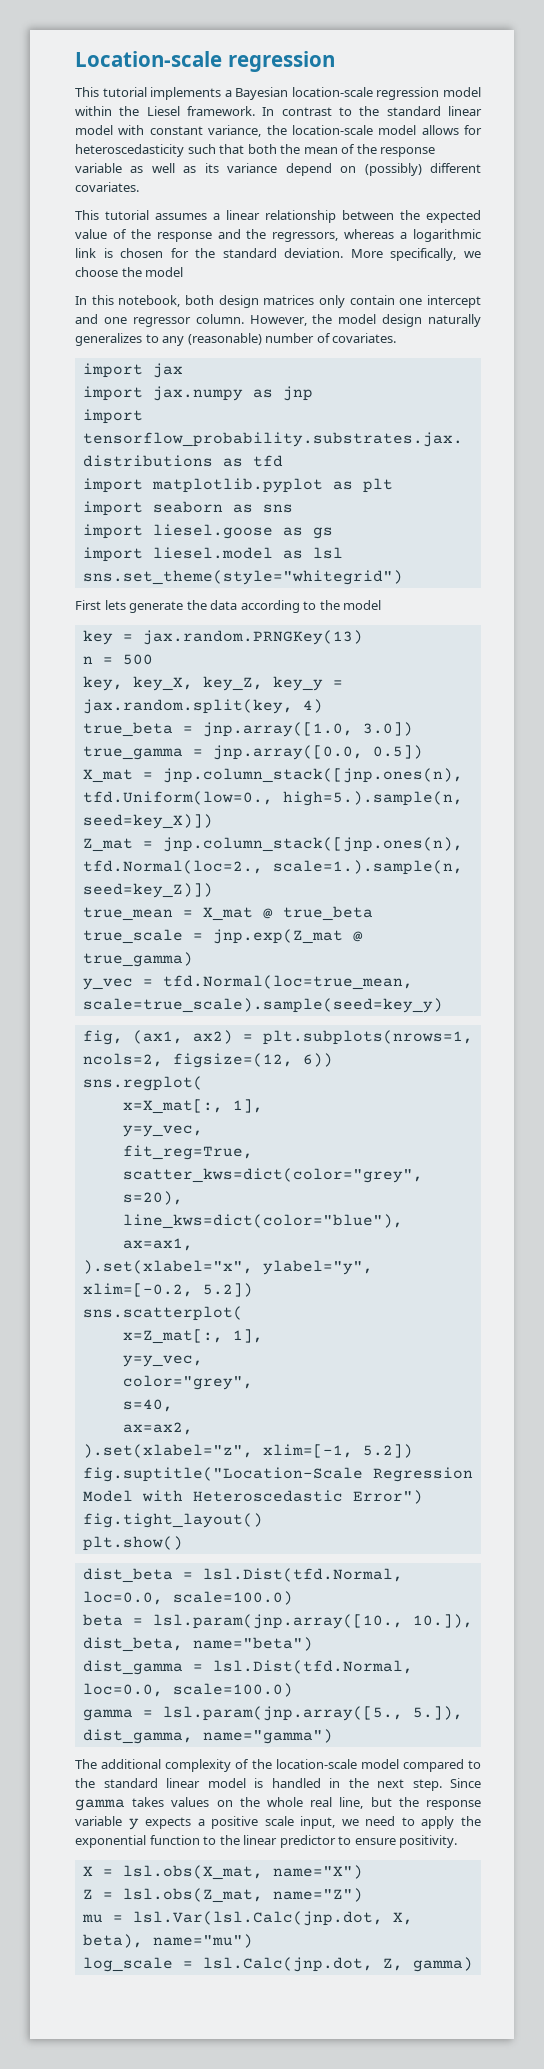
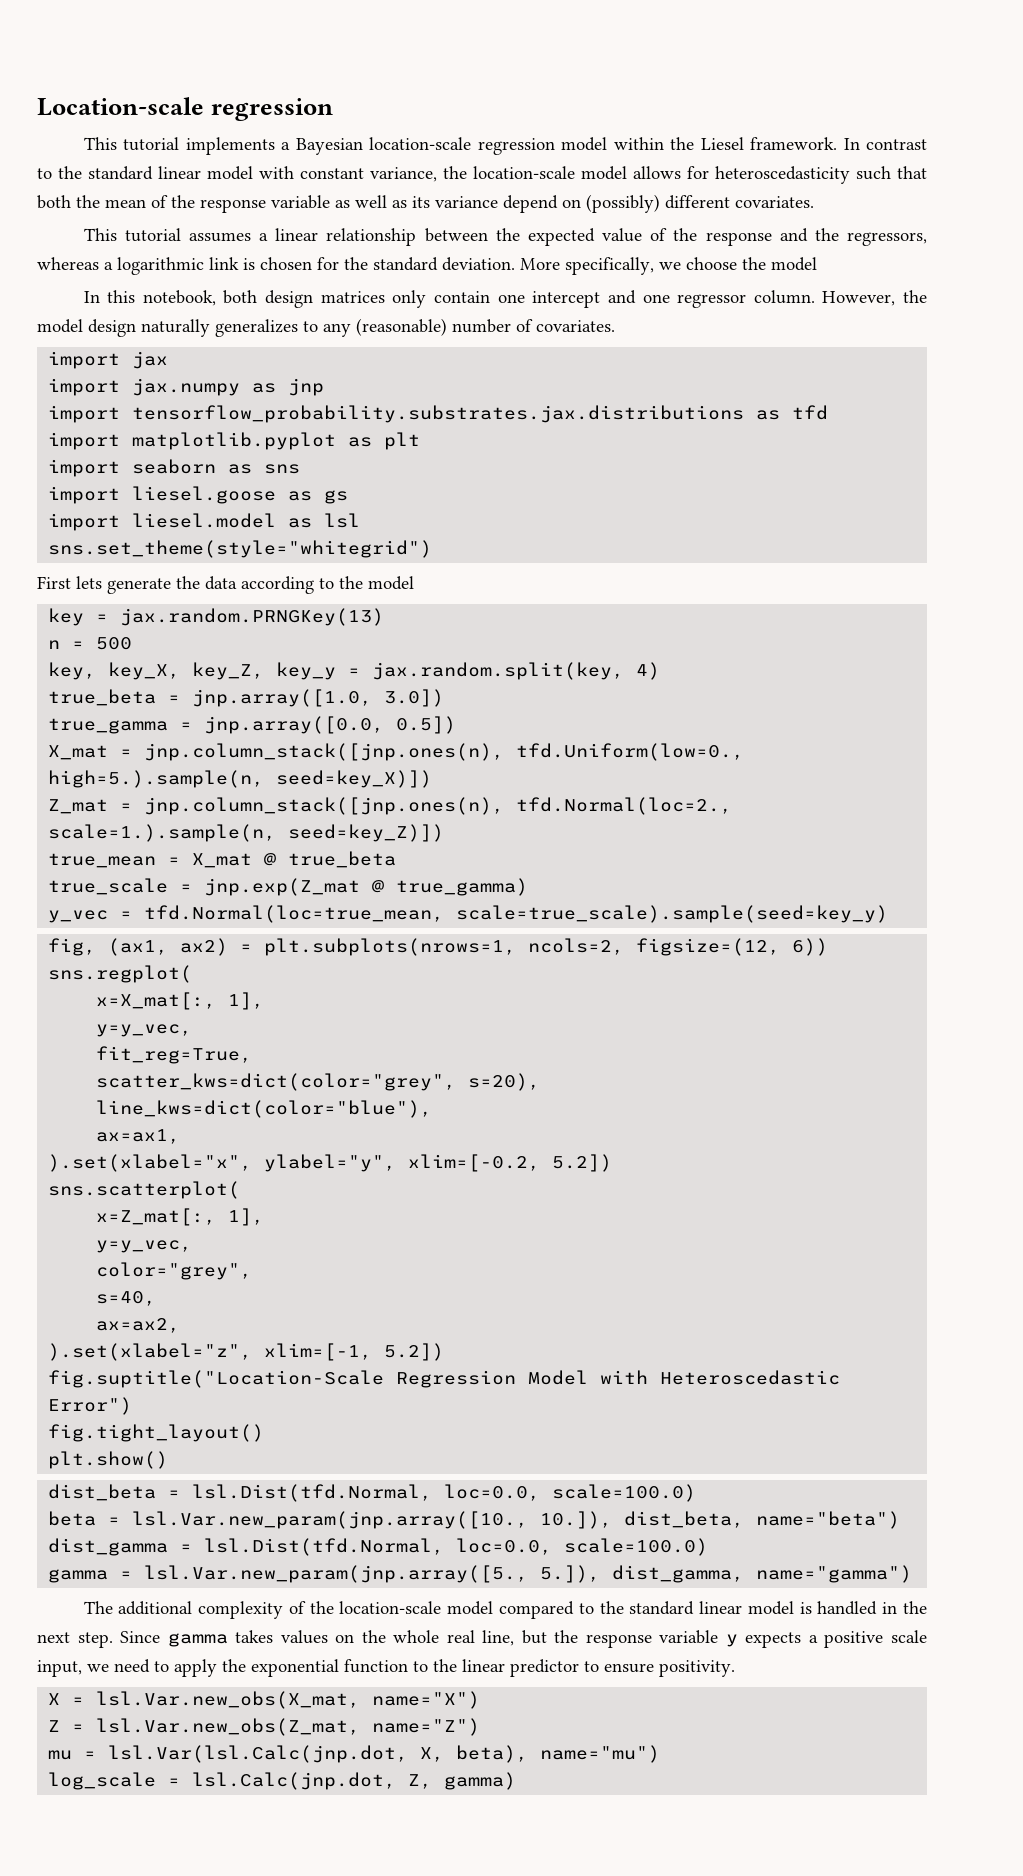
[152,1614,403,1629] lsl.param(jnp.array([10., -> [132,1511,529,1529] lsl.Var.new_param(jnp.array([10.,
[162,1706,403,1721] lsl.param(jnp.array([5., -> [144,1565,529,1583] lsl.Var.new_param(jnp.array([5.,
[122,1865,263,1880] lsl.obs(X_mat, -> [96,1691,361,1709] lsl.Var.new_obs(X_mat,
[122,1888,263,1903] lsl.obs(Z_mat, -> [96,1718,361,1736] lsl.Var.new_obs(Z_mat,

